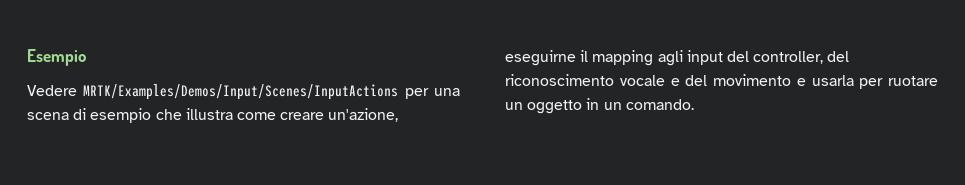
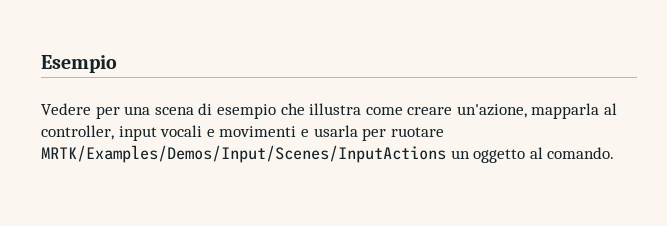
[83,84,399,100] MRTK/Examples/Demos/Input/Scenes/InputActions -> (91, 109) none
[505,50,850,66] [505,74,791,86] eseguirne il mapping agli input del controller, del riconoscimento vocale e del movimento -> [531,103,618,119] [41,125,297,141] mapparla al controller, input vocali e movimenti
(938, 81) none -> [41,145,446,163] MRTK/Examples/Demos/Input/Scenes/InputActions
[586,98,622,110] in un -> [529,147,543,159] al

